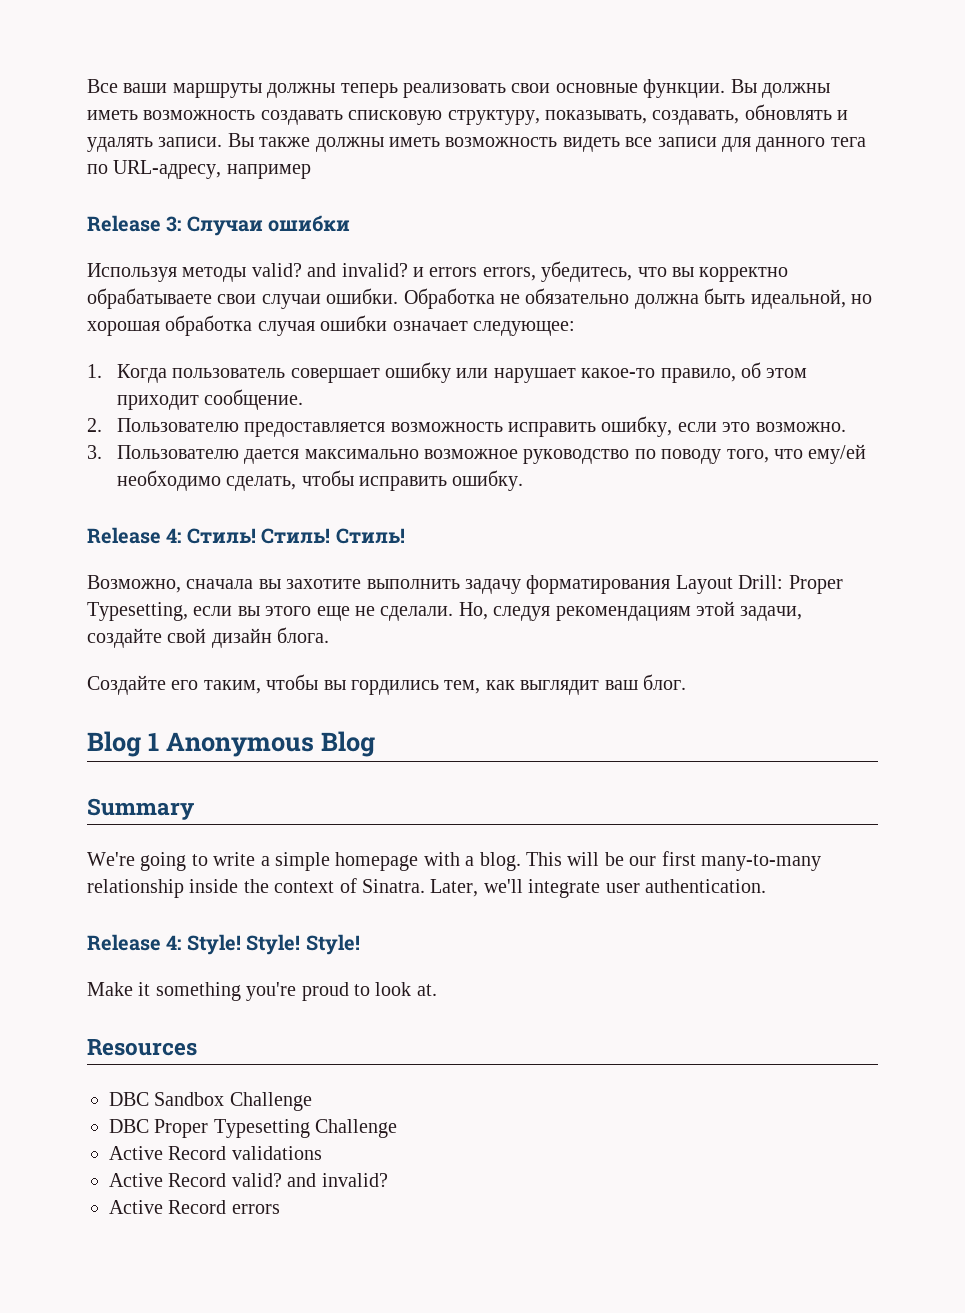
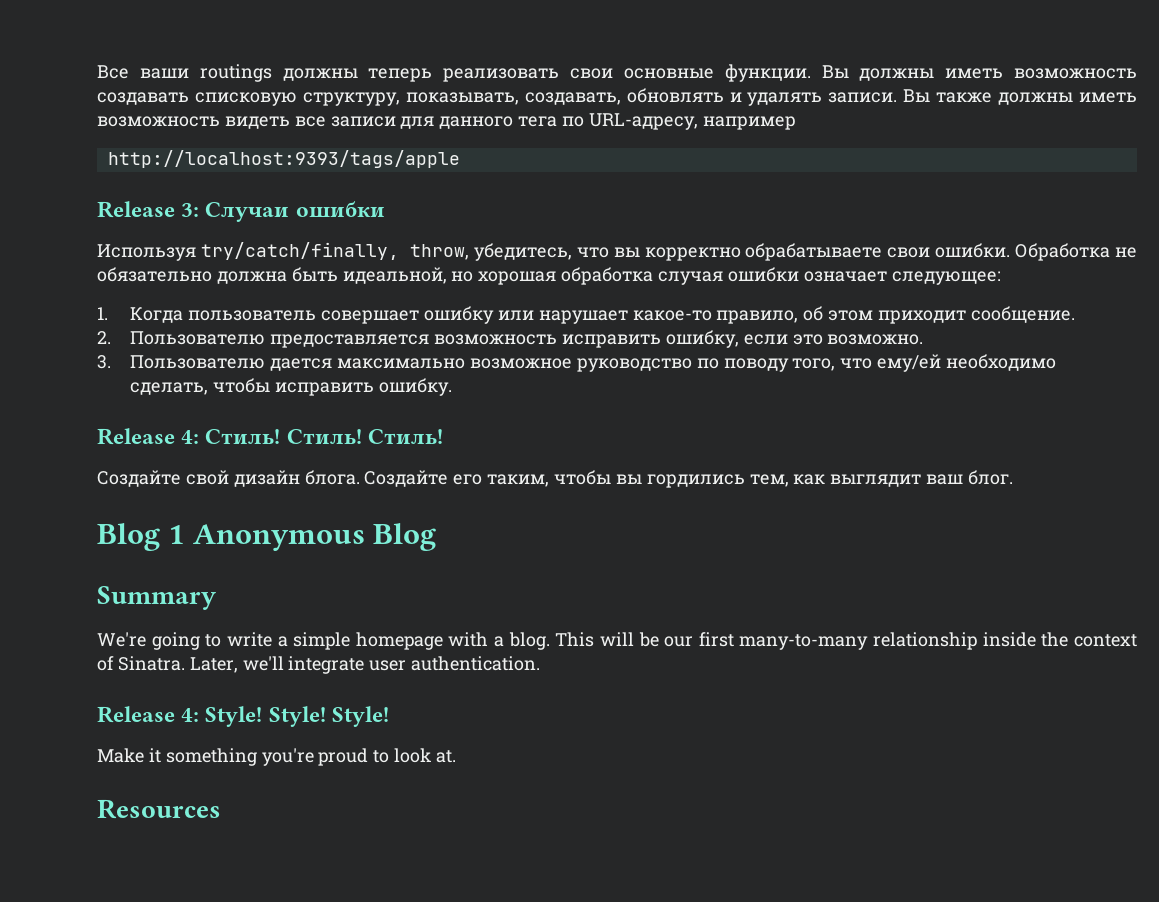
[172,83,262,98] маршруты -> [199,64,272,82] routings
(311, 171) none -> [107,150,460,168] // http://localhost:9393/tags/apple
[182,263,536,282] методы valid? and invalid? и errors errors, -> [200,242,469,260] try/catch/finally, throw,
[261,294,321,309] случаи -> (931, 252) none
[87,575,843,594] [87,601,803,621] [87,628,162,648] Возможно, сначала вы захотите выполнить задачу форматирования Layout Drill: Proper Typesetting, если вы этого еще не сделали. Но, следуя рекомендациям этой задачи, создайте -> [97,470,181,487] Создайте
(330, 635) // -> (360, 477) none
[109,1092,312,1111] [109,1119,398,1138] [109,1146,322,1160] [109,1173,388,1187] [109,1200,280,1214] // DBC Sandbox Challenge // DBC Proper Typesetting Challenge // Active Record validations // Active Record valid? and invalid? // Active Record errors -> (221, 809) none

